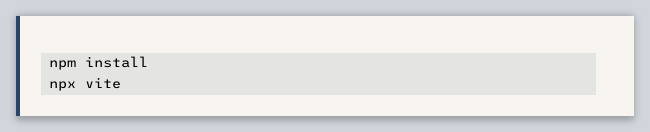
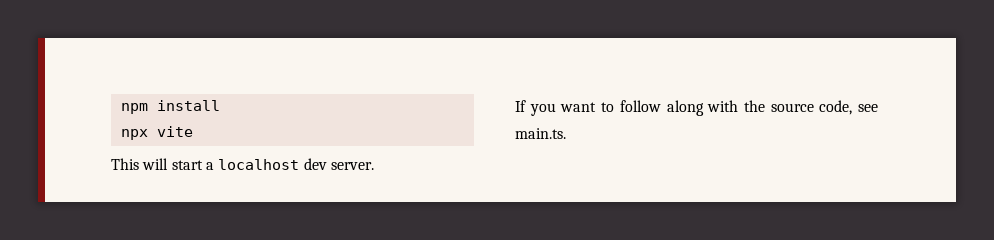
(122, 83) none -> [111,158,374,170] [515,100,878,116] [515,128,566,139] // This will start a localhost dev server. // If you want to follow along with the source code, see main.ts.

